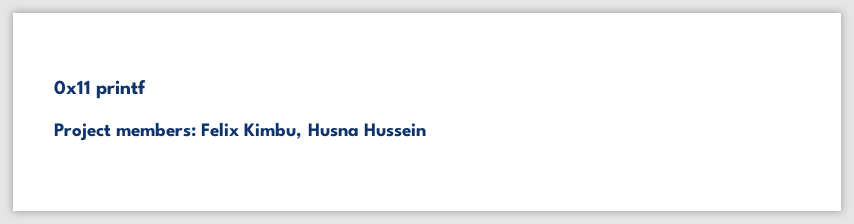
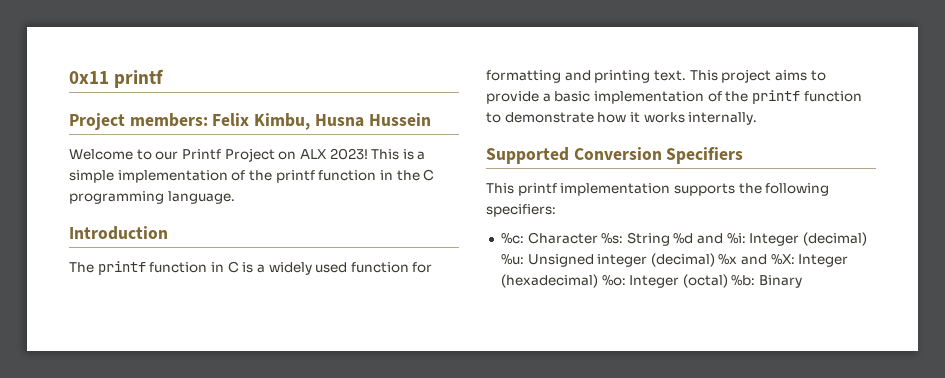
(426, 130) none -> [69,148,426,162] [69,169,435,183] [69,191,235,204] [69,226,168,240] [69,261,433,275] [486,69,826,83] [486,90,862,104] [486,112,758,125] [486,147,744,164] [486,183,830,196] [486,204,556,217] [500,232,868,246] [500,253,849,267] [500,274,803,288] // Welcome to our Printf Project on ALX 2023! This is a simple implementation of the printf function in the C programming language. // Introduction // The printf function in C is a widely used function for formatting and printing text. This project aims to provide a basic implementation of the printf function to demonstrate how it works internally. // Supported Conversion Specifiers // This printf implementation supports the following specifiers: // %c: Character %s: String %d and %i: Integer (decimal) %u: Unsigned integer (decimal) %x and %X: Integer (hexadecimal) %o: Integer (octal) %b: Binary

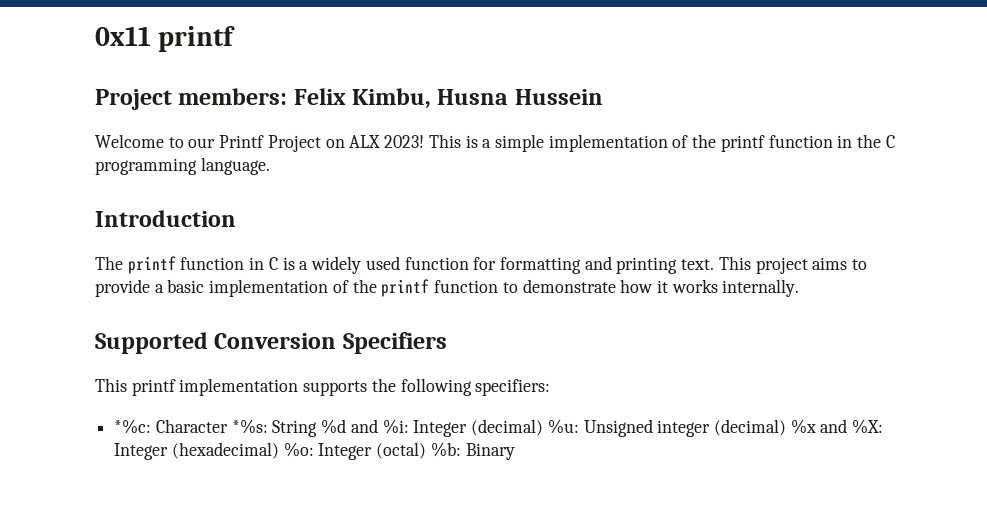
[500,232,624,244] %c: Character %s: -> [114,419,268,434] *%c: Character *%s:

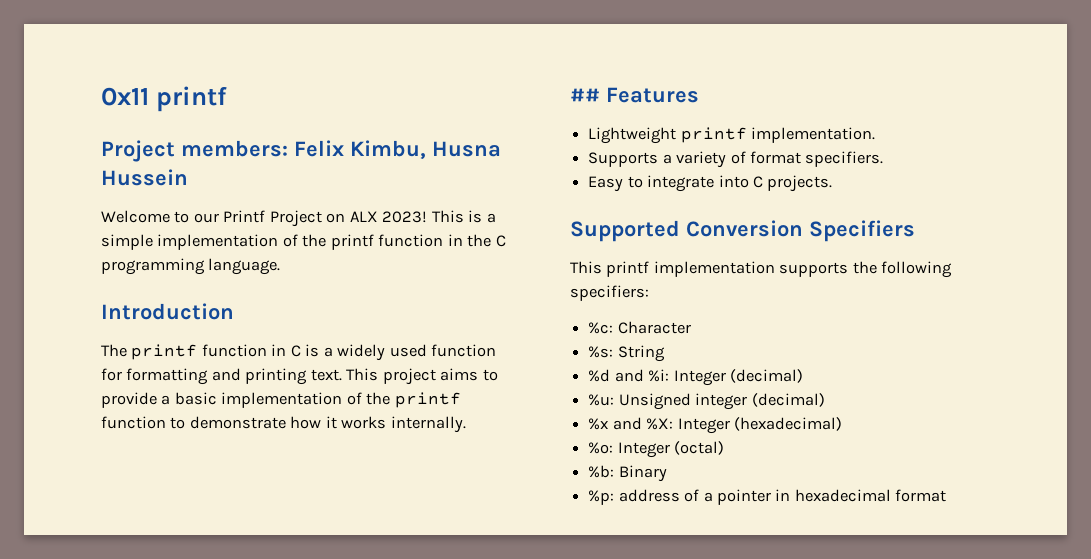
(800, 288) none -> [570,87,699,103] [588,127,876,144] [588,151,884,168] [588,175,833,192] // ## Features // Lightweight printf implementation. // Supports a variety of format specifiers. // Easy to integrate into C projects.
[114,419,152,434] *%c: -> [588,322,614,334] %c:
[231,419,268,434] *%s: -> [588,346,614,358] // %s:
(318, 428) none -> (665, 353) //
(544, 427) none -> (803, 376) //
(786, 427) none -> (825, 400) //
(279, 450) none -> (842, 424) //
(427, 450) none -> (725, 448) //
(515, 451) none -> [588,489,947,505] // %p: address of a pointer in hexadecimal format

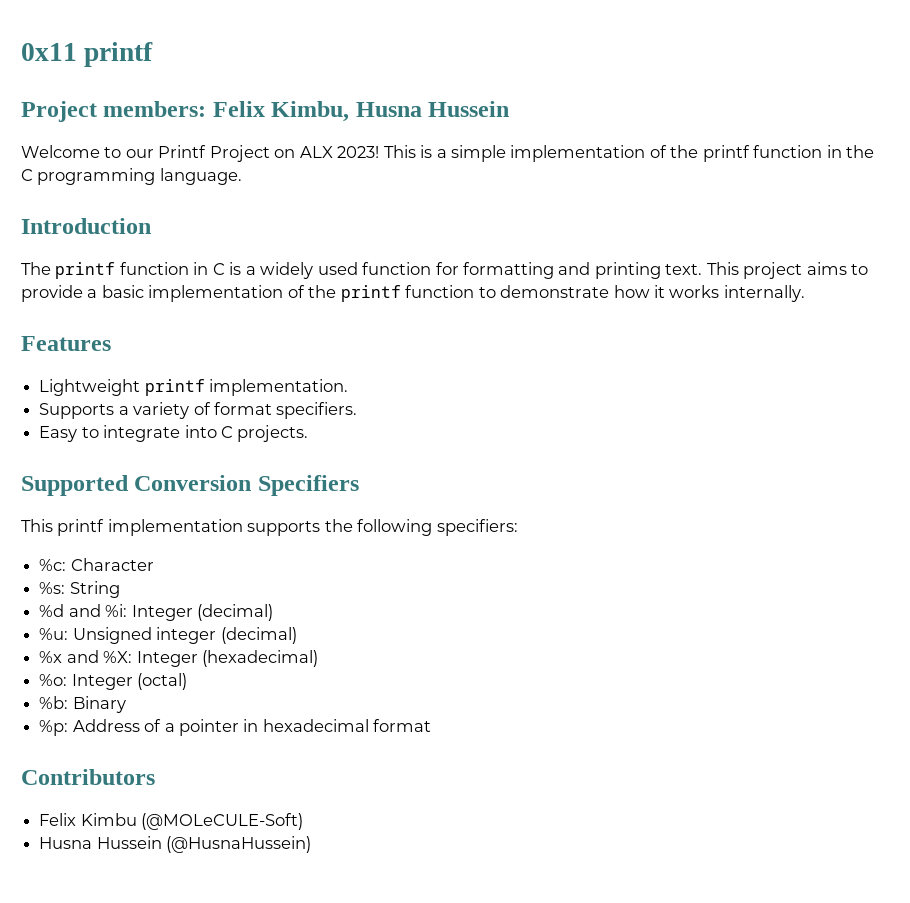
[570,88,600,102] ## -> (805, 293) none
[618,489,680,502] address -> [72,719,140,732] Address
(947, 495) none -> [21,769,155,785] [39,813,304,830] [39,836,312,853] // Contributors // Felix Kimbu (@MOLeCULE-Soft) // Husna Hussein (@HusnaHussein)

